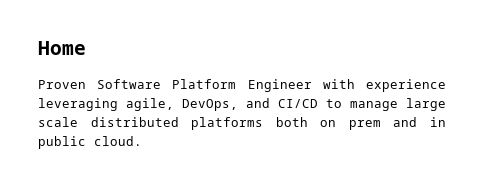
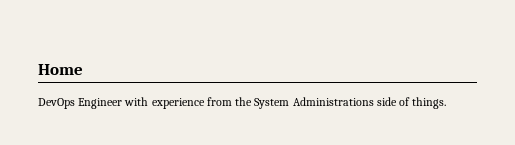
[38,79,446,92] [38,98,446,111] [38,117,446,130] [38,136,142,149] Proven Software Platform Engineer with experience leveraging agile, DevOps, and CI/CD to manage large scale distributed platforms both on prem and in public cloud. -> [38,97,447,109] DevOps Engineer with experience from the System Administrations side of things.

